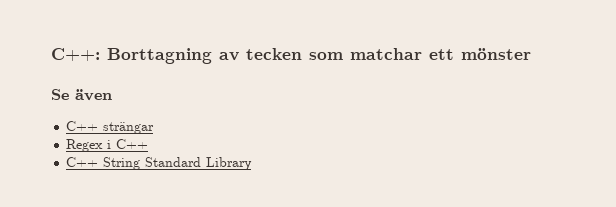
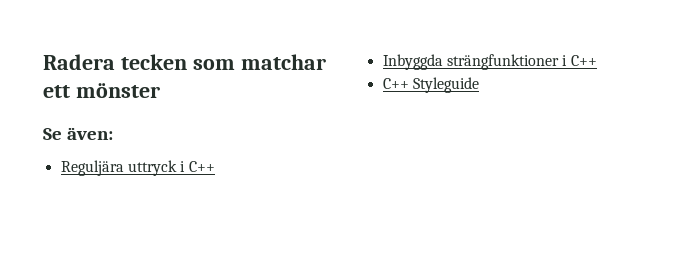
[51,48,239,64] C++: Borttagning av -> [43,54,115,70] Radera
[75,89,112,101] [66,121,155,134] [66,139,104,152] även // C++ strängar // Regex -> [66,127,113,140] [60,160,215,176] [382,54,559,70] även: // Reguljära uttryck i C++ // Inbyggda strängfunktioner
[103,157,253,170] String Standard Library -> [412,77,479,93] Styleguide

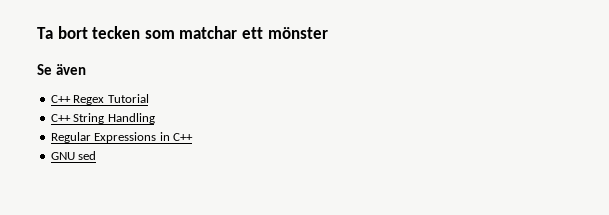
[43,54,115,70] Radera -> [37,26,88,39] Ta bort
[66,127,113,140] [60,160,215,176] [382,54,597,70] [382,77,479,93] även: // Reguljära uttryck i C++ // Inbyggda strängfunktioner i C++ // C++ Styleguide -> [55,64,86,75] [50,94,149,105] [50,113,155,124] [50,132,193,143] [50,151,97,160] även // C++ Regex Tutorial // C++ String Handling // Regular Expressions in C++ // GNU sed

